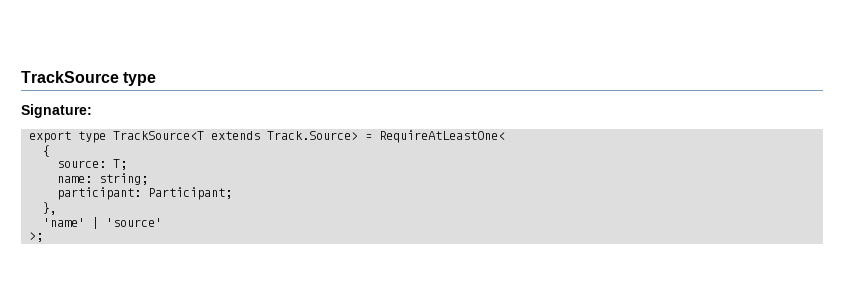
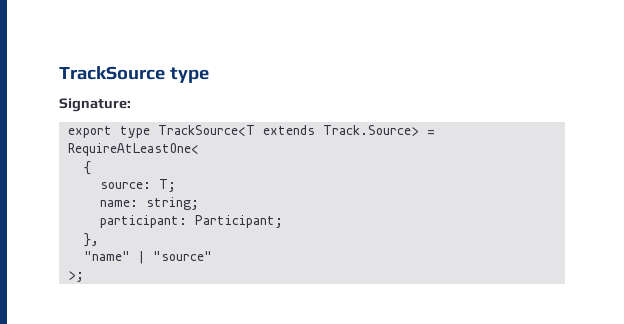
[43,217,163,229] 'name' | 'source' -> [83,251,212,264] "name" | "source"

